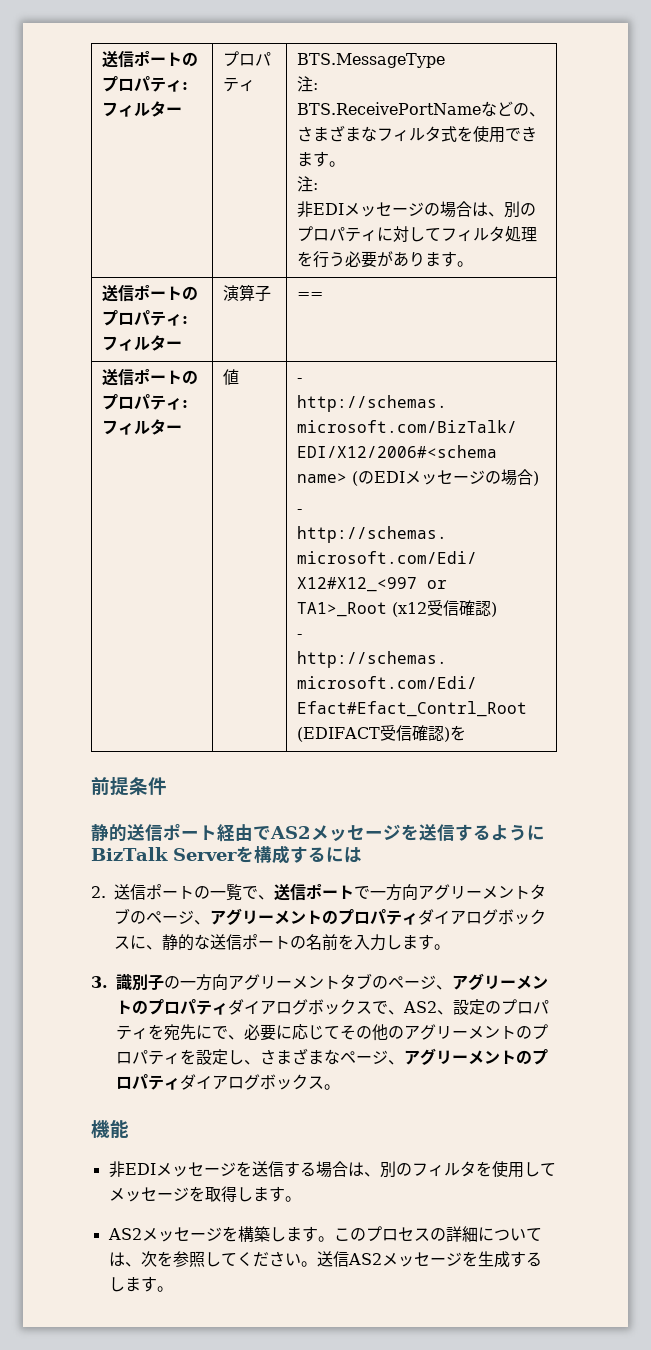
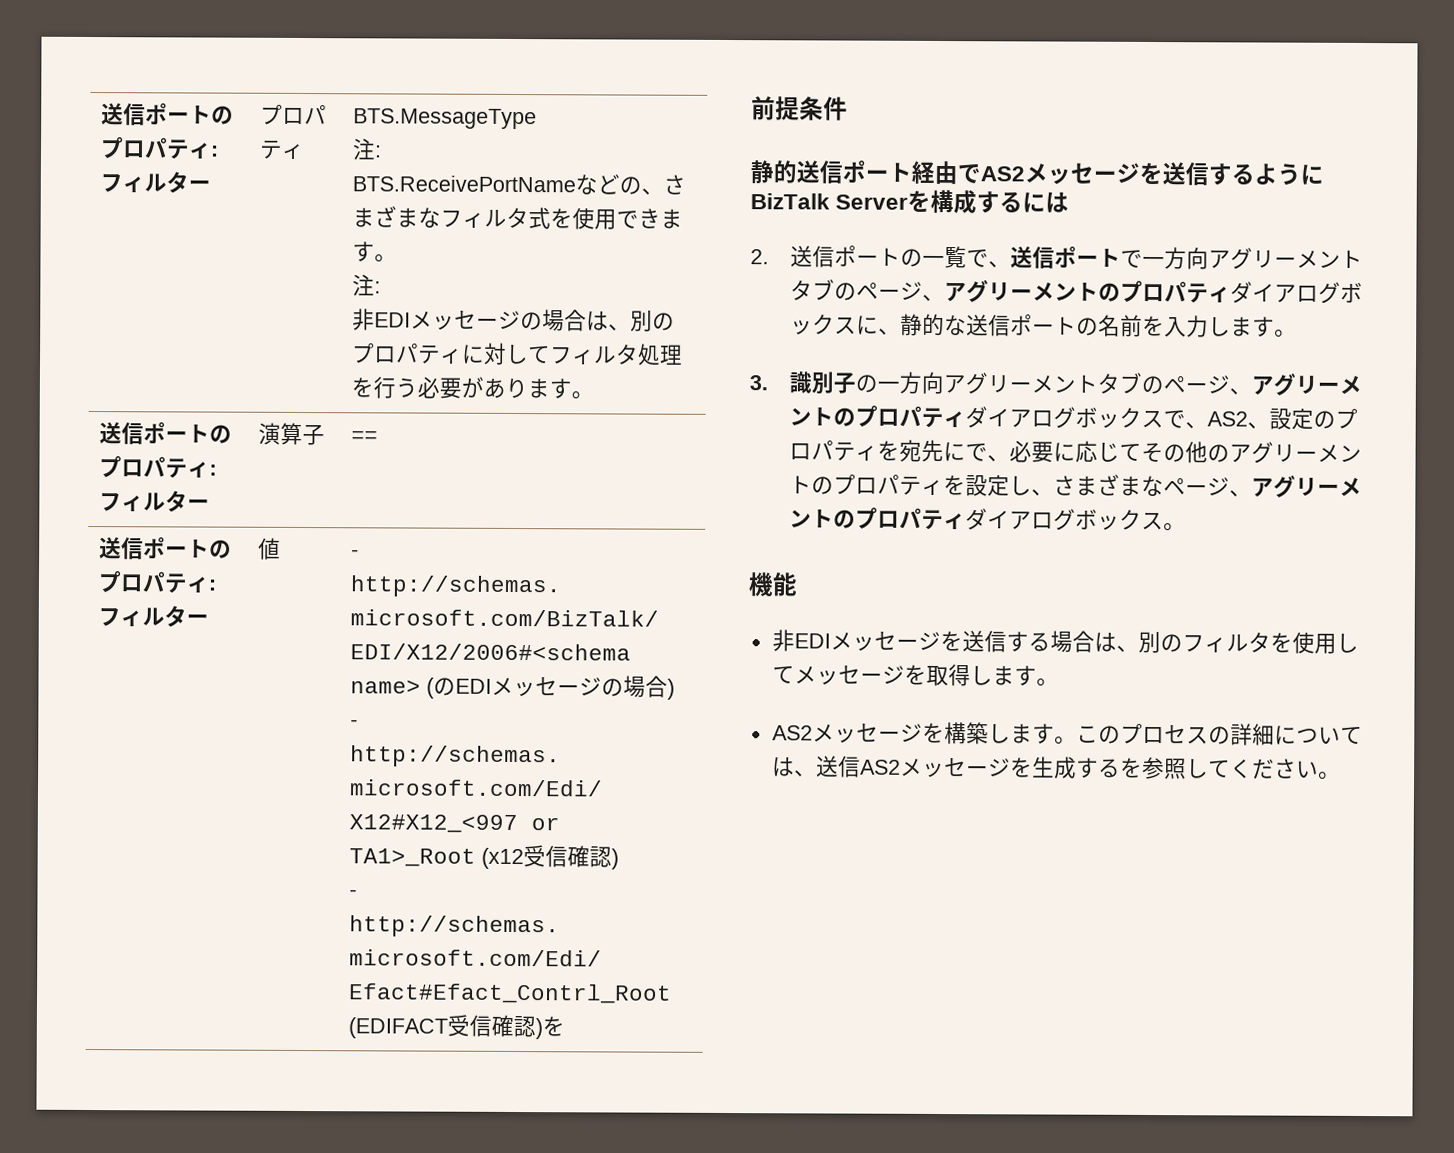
[140,1251,317,1267] 次を参照してください。 -> (817, 773) none
[108,1276,157,1292] します -> [1119,756,1319,780] を参照してください

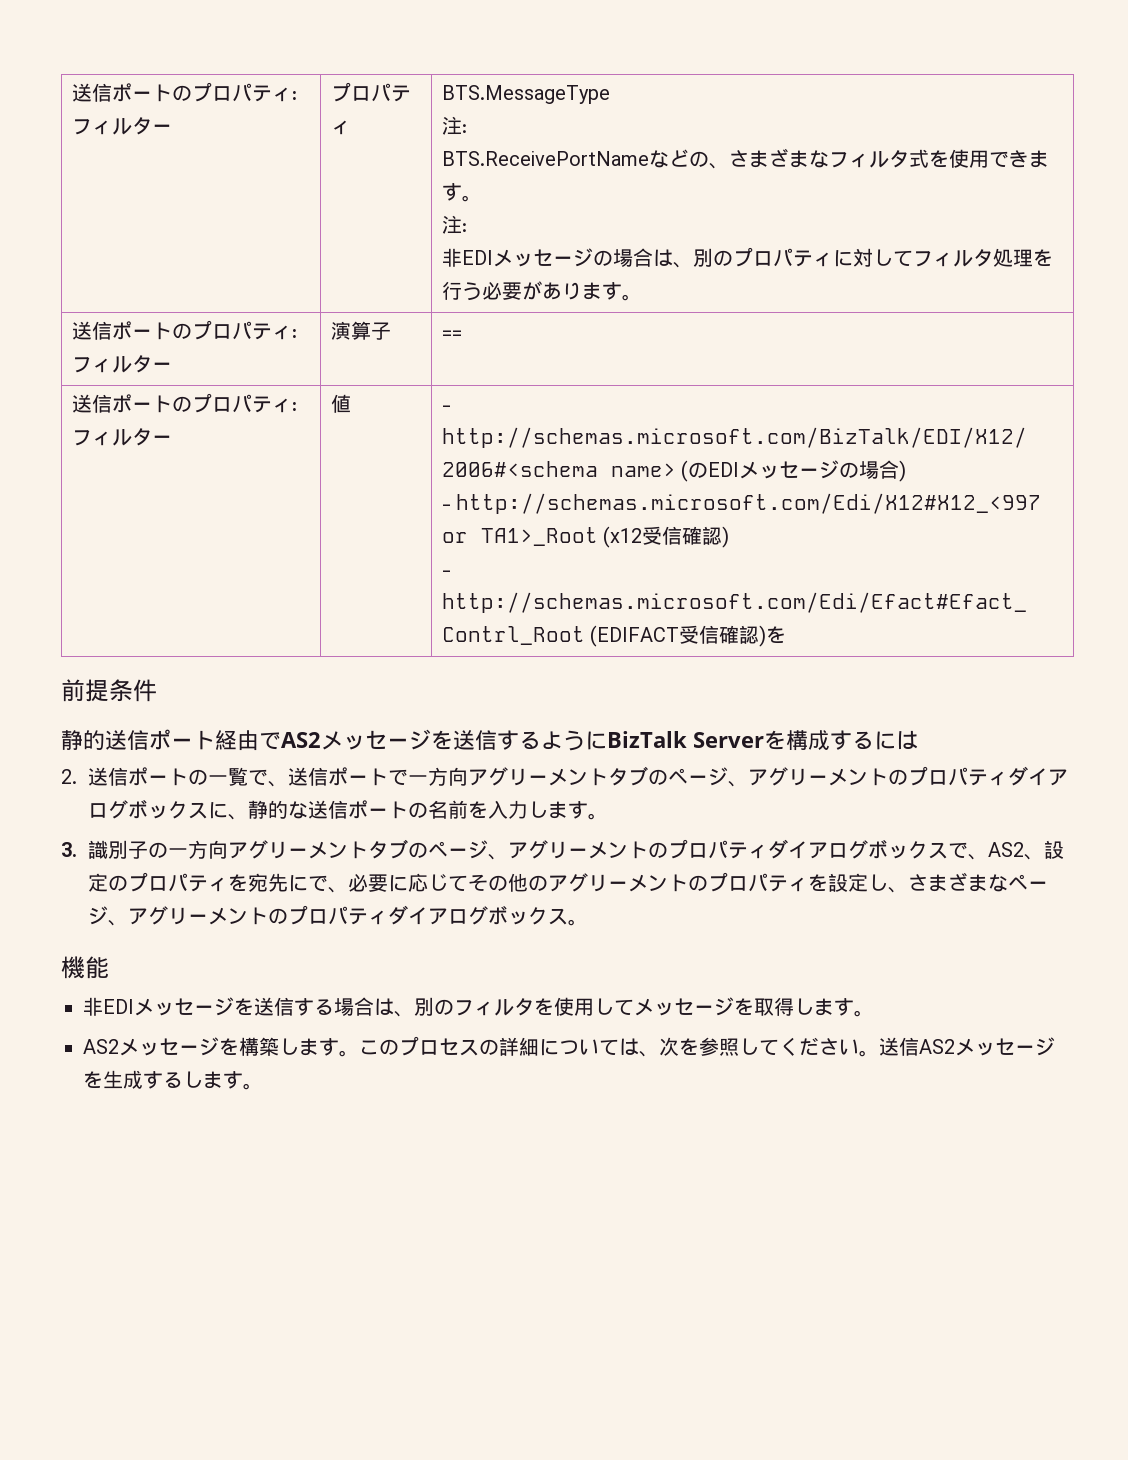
(817, 773) none -> [659,1037,879,1057] 次を参照してください。
[1119,756,1319,780] を参照してください -> [183,1071,243,1089] します

